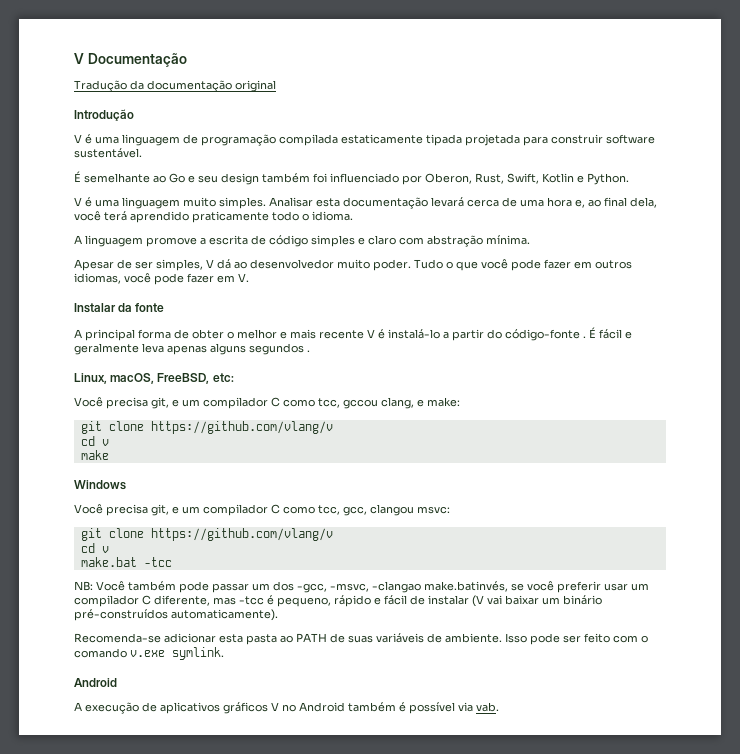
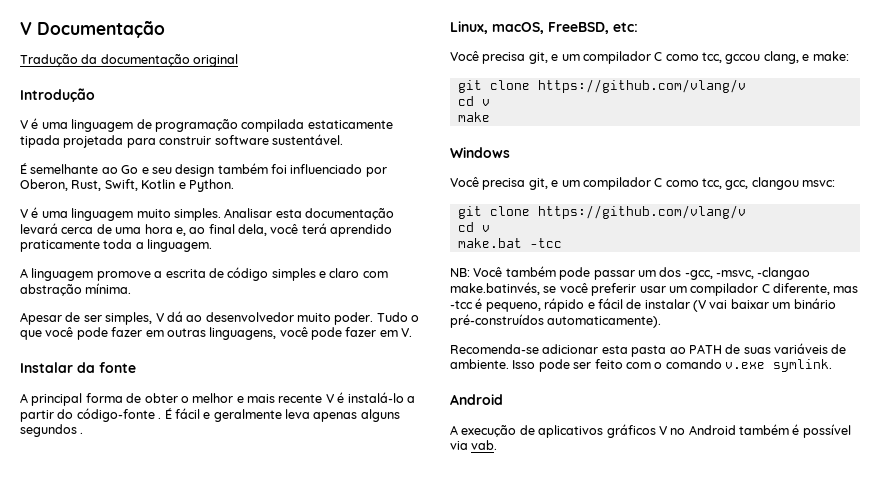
[272,211,353,221] todo o idioma. -> [103,239,213,252] toda a linguagem.
[595,260,632,269] [74,273,121,284] outros idiomas, -> [166,327,277,340] outras linguagens,

